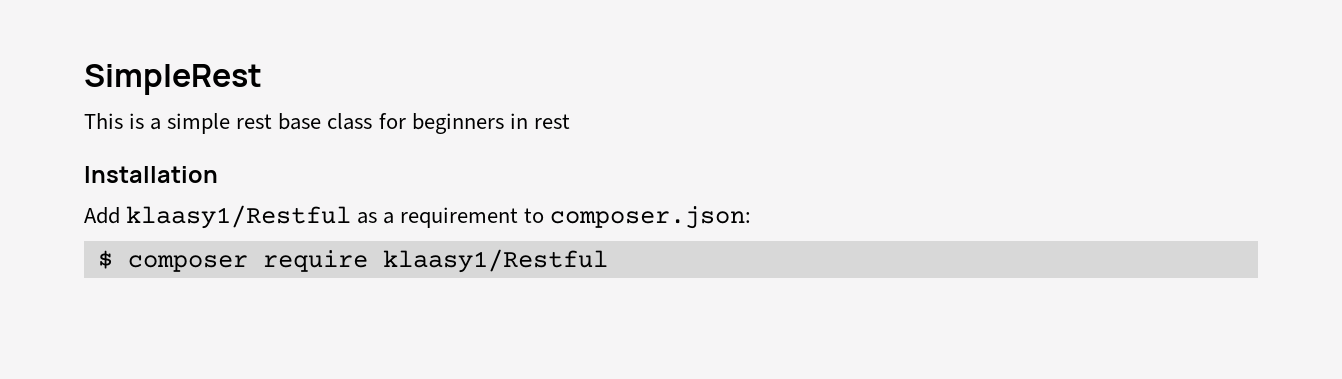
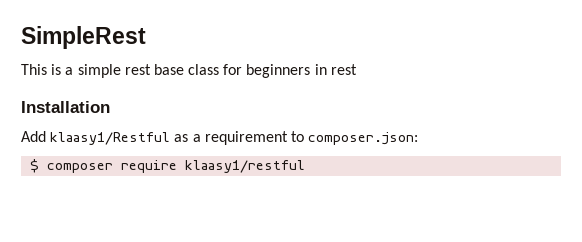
[382,249,608,273] klaasy1/Restful -> [185,160,306,173] klaasy1/restful

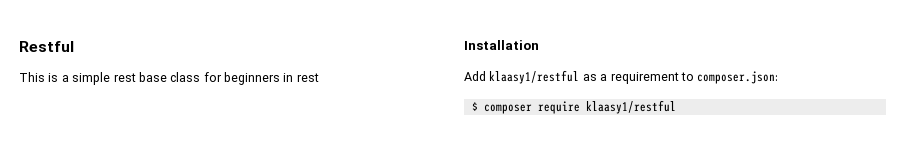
[21,26,146,49] SimpleRest -> [19,41,74,52] Restful
[50,132,171,145] klaasy1/Restful -> [489,70,580,84] klaasy1/restful

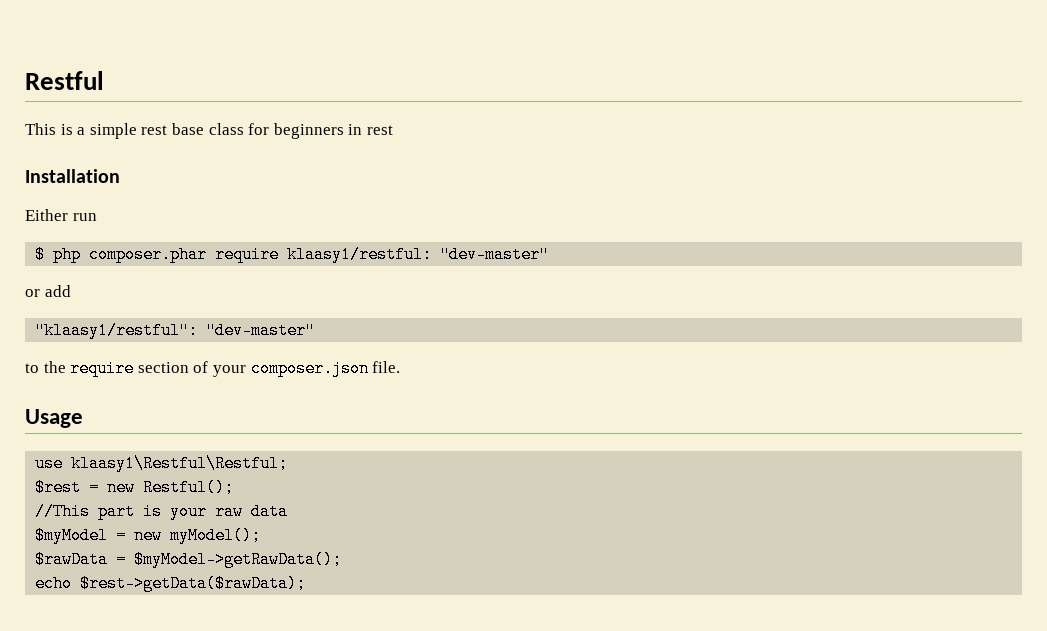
[464,70,779,84] [471,100,676,114] Add klaasy1/restful as a requirement to composer.json: // $ composer require klaasy1/restful -> [25,209,97,221] [35,246,550,263] [25,285,71,297] [35,322,316,339] [25,360,401,377] [25,409,83,428] [35,455,289,472] [35,479,235,496] [35,503,289,520] [35,527,262,544] [35,551,343,568] [35,575,307,592] Either run // $ php composer.phar require klaasy1/restful: "dev-master" // or add // "klaasy1/restful": "dev-master" // to the require section of your composer.json file. // Usage // use klaasy1\Restful\Restful; // $rest = new Restful(); // //This part is your raw data // $myModel = new myModel(); // $rawData = $myModel->getRawData(); // echo $rest->getData($rawData);

